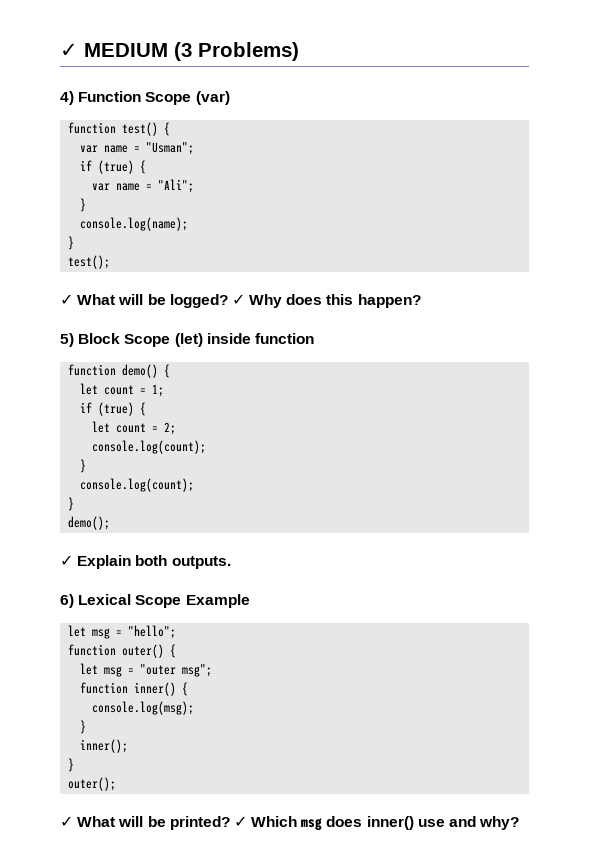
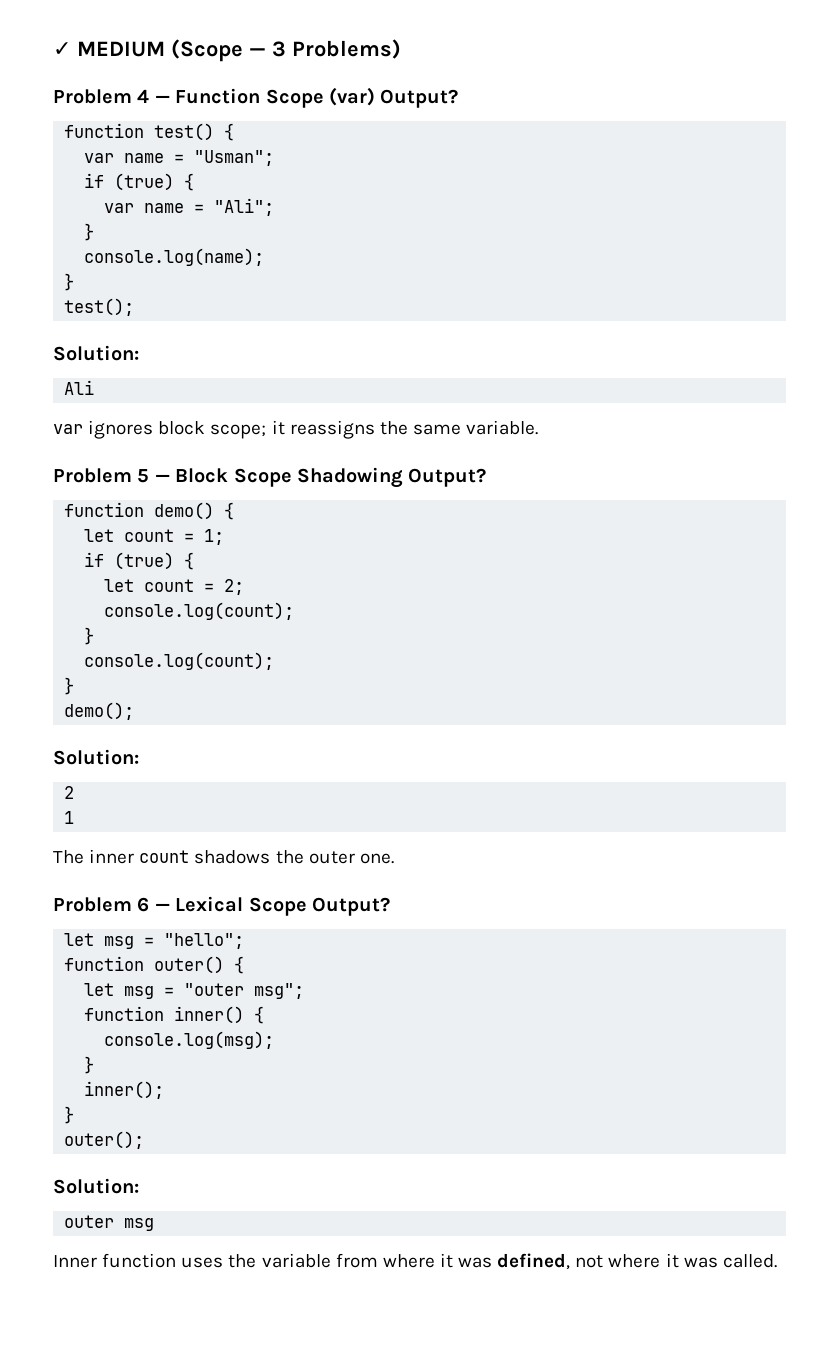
[174,42,299,61] [60,91,74,105] (3 Problems) // 4) -> [171,39,401,62] [53,89,170,104] (Scope — 3 Problems) // Problem 4 —
(230, 98) none -> [380,89,459,108] Output?
[60,294,421,308] [60,333,314,347] ✓ What will be logged? ✓ Why does this happen? // 5) Block Scope (let) inside function -> [53,345,139,361] [64,380,95,395] [53,420,539,439] [53,467,487,488] Solution: // Ali // var ignores block scope; it reassigns the same variable. // Problem 5 — Block Scope Shadowing Output?
[60,555,231,569] [60,594,74,608] ✓ Explain both outputs. // 6) -> [53,749,139,765] [64,786,75,799] [64,811,75,824] [53,849,394,864] [53,897,170,912] Solution: // 2 // 1 // The inner count shadows the outer one. // Problem 6 —
[185,594,250,608] Example -> [312,897,390,916] Output?
[60,816,520,831] ✓ What will be printed? ✓ Which msg does inner() use and why? -> [53,1178,139,1194] [64,1215,155,1231] [53,1253,777,1270] Solution: // outer msg // Inner function uses the variable from where it was defined, not where it was called.

